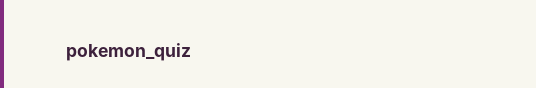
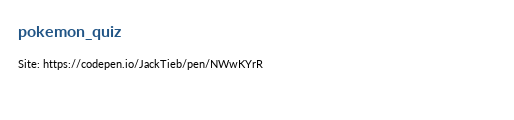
(191, 52) none -> [18,59,263,70] // Site: https://codepen.io/JackTieb/pen/NWwKYrR

